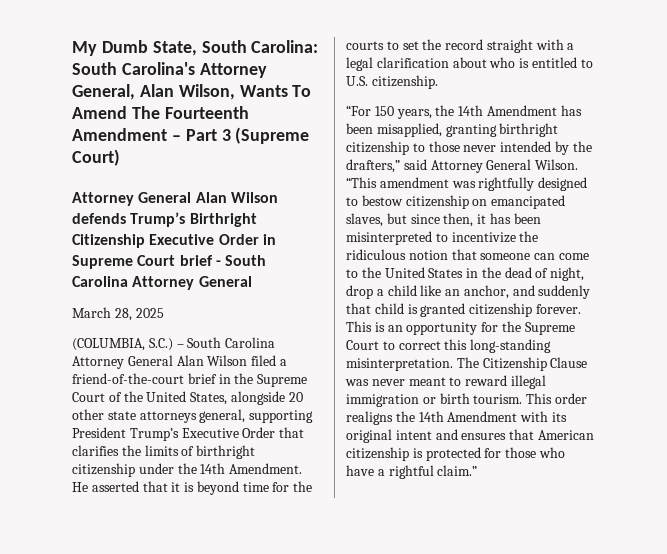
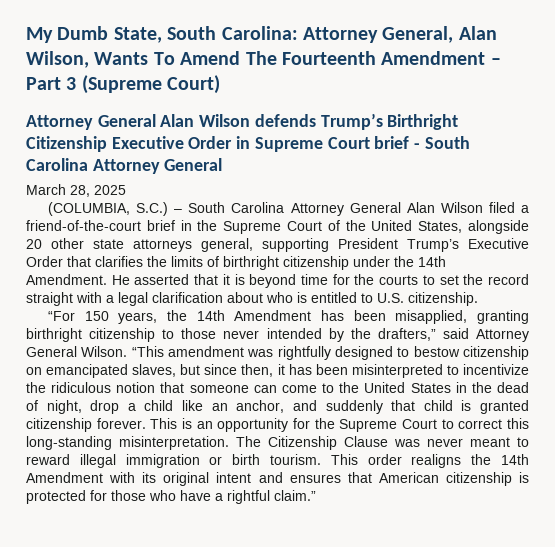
[72,62,195,75] South Carolina's -> (298, 33) none

